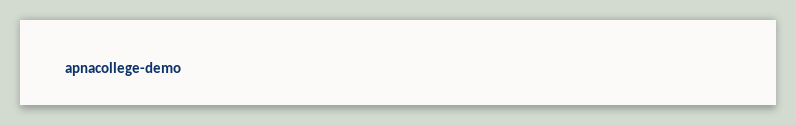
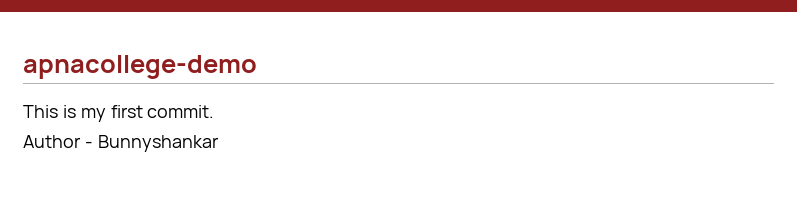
(181, 69) none -> [23,105,215,122] [23,135,219,152] // This is my first commit. // Author - Bunnyshankar

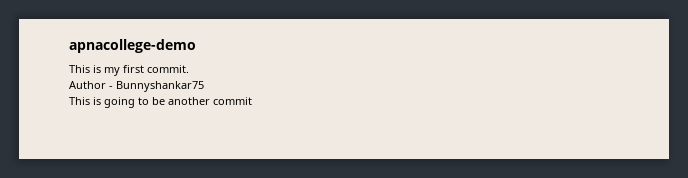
[97,135,219,152] Bunnyshankar -> [116,81,204,92] [69,97,252,108] Bunnyshankar75 // This is going to be another commit

